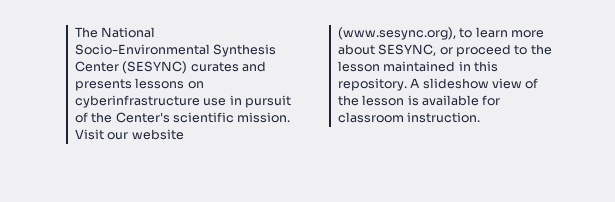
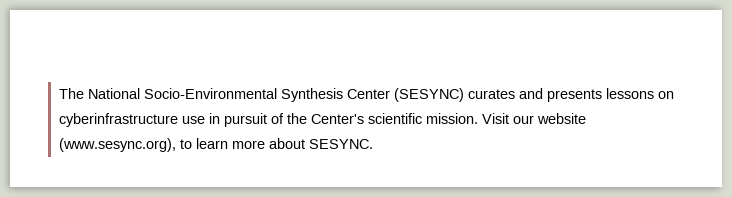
[378,44,552,57] [337,61,499,72] [337,78,539,91] [337,95,501,106] [337,112,481,123] SESYNC, or proceed to the lesson maintained in this repository. A slideshow view of the lesson is available for classroom instruction. -> [308,139,373,149] SESYNC.

